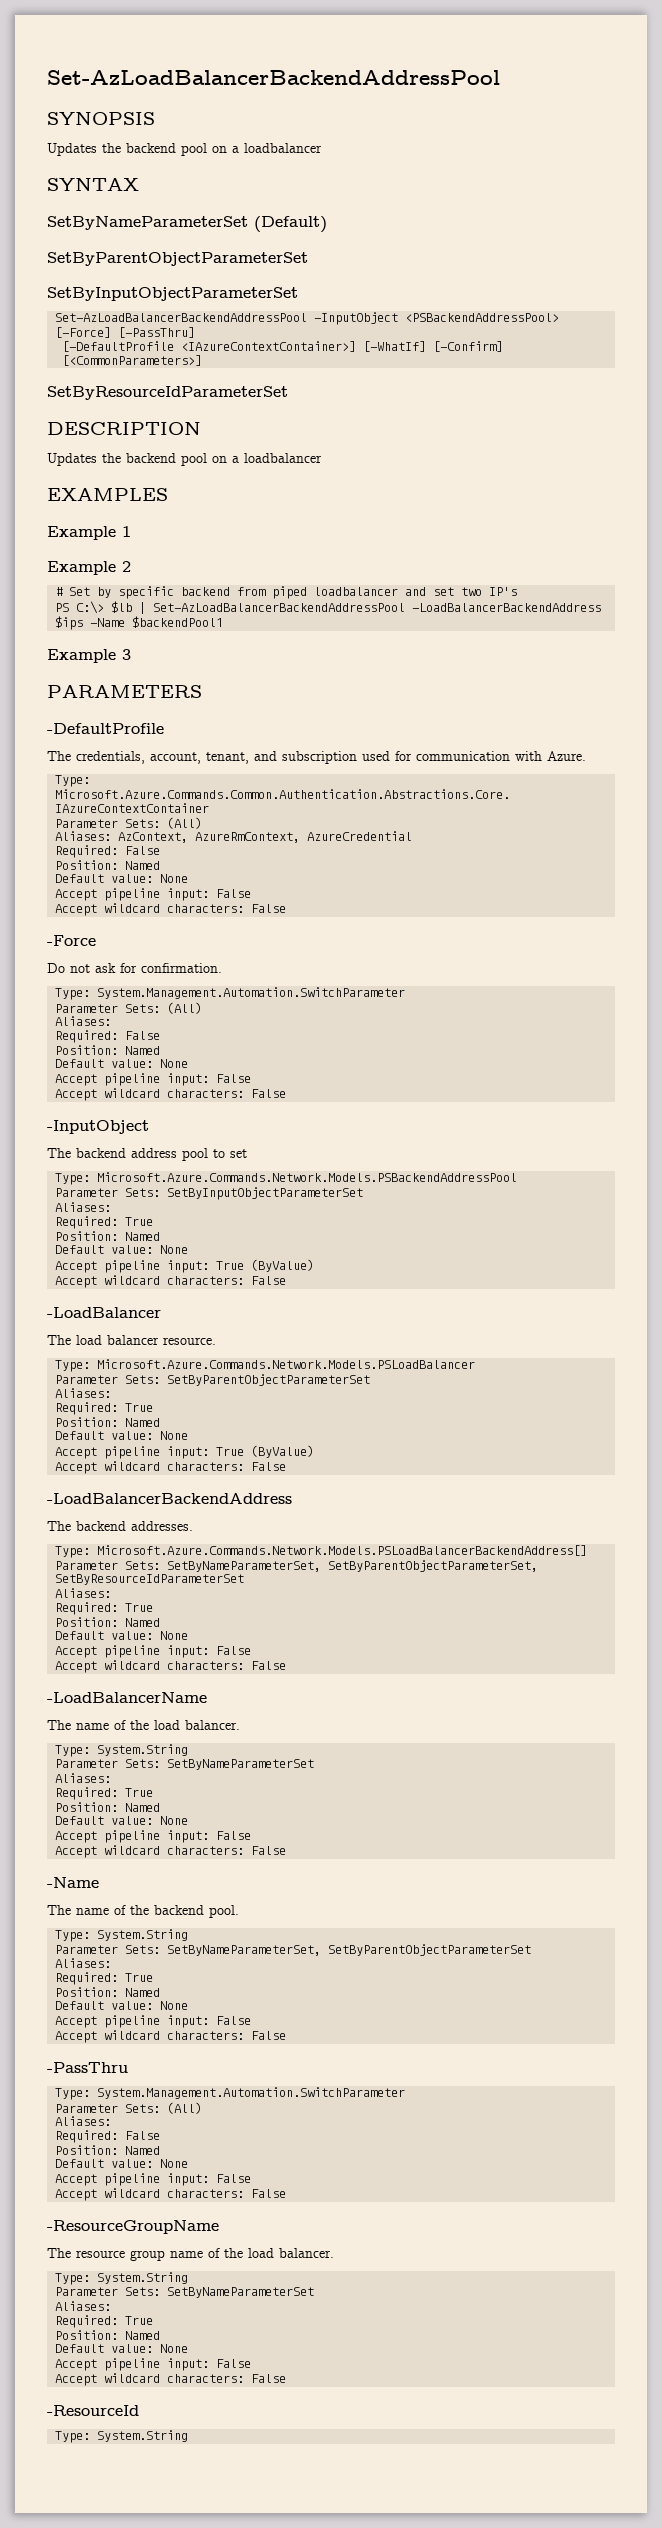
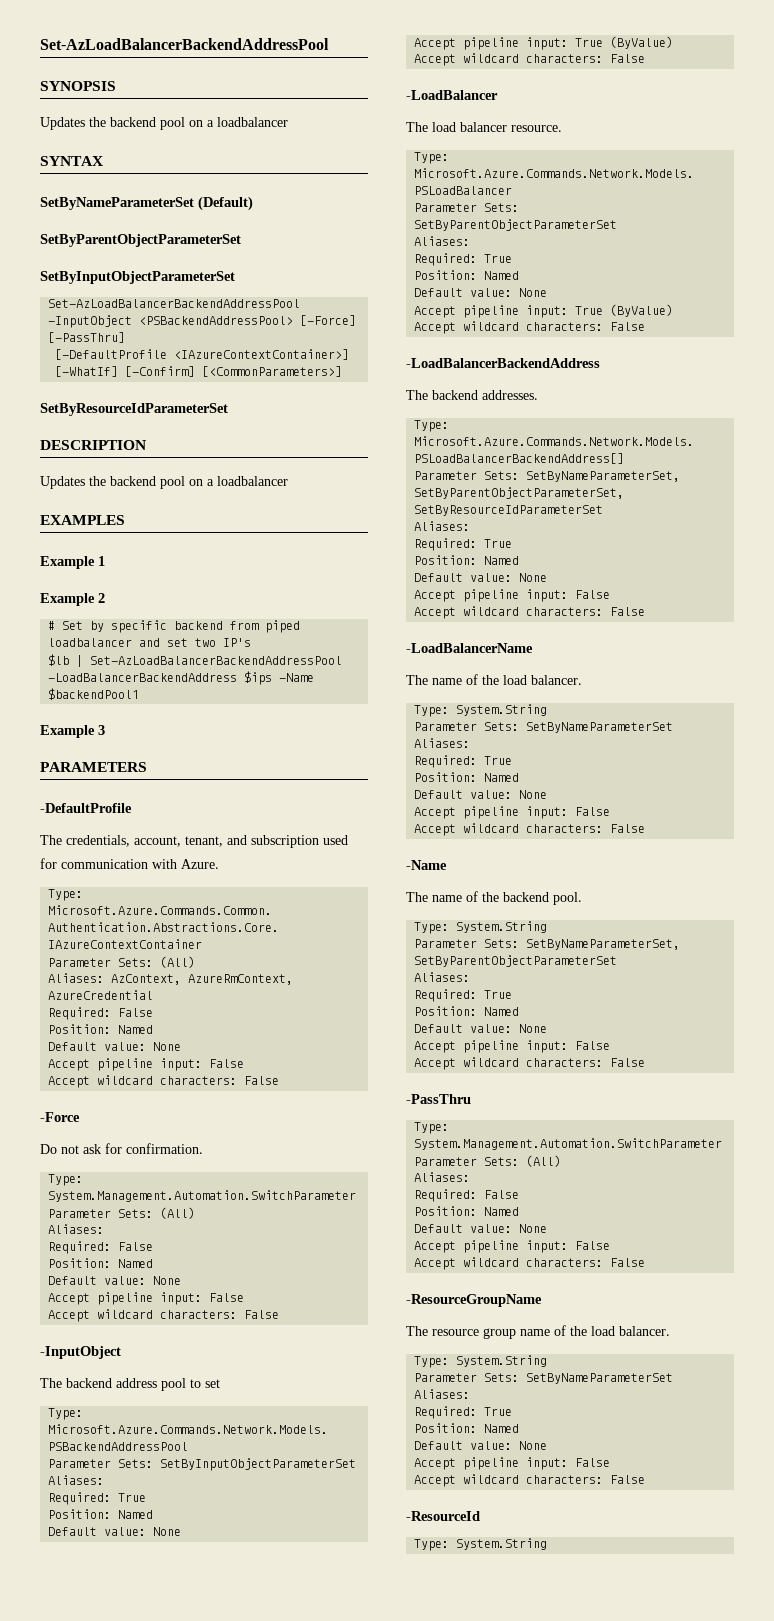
[55,601,105,614] PS C:\> -> (252, 642) none

